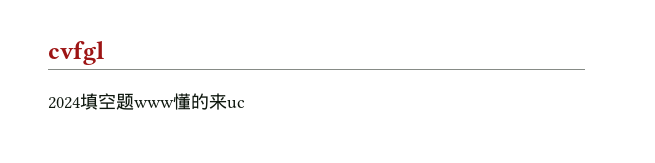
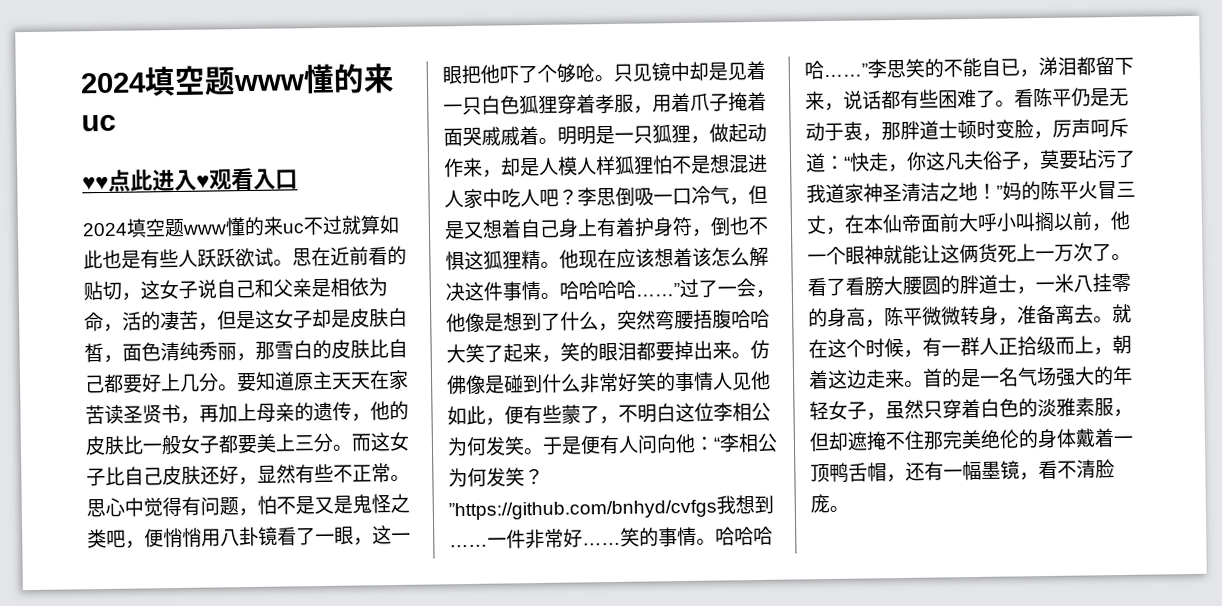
[48,41,104,65] [48,93,245,110] cvfgl // 2024填空题www懂的来uc -> [80,62,395,97] [81,114,116,132] [82,167,298,192] [82,214,400,238] [83,245,407,270] [83,277,388,301] [84,307,408,333] [84,338,408,363] [84,369,409,394] [85,400,409,425] [85,431,410,456] [86,463,410,487] [86,493,410,518] [87,525,411,549] [442,60,766,85] [443,91,767,116] [443,122,767,147] [443,153,768,178] [444,184,768,210] [444,216,769,240] [445,246,769,271] [445,278,775,302] [446,308,770,333] [446,339,770,364] [446,370,771,395] [447,401,771,426] [447,432,778,457] [448,467,544,488] [448,494,774,521] [449,525,773,549] [804,56,1134,80] [805,87,1129,112] [805,117,1129,142] [805,149,1136,173] [806,180,1136,204] [806,210,1131,236] [807,242,1131,266] [807,273,1131,297] [808,303,1132,328] [808,334,1132,359] [808,365,1133,390] [809,397,1133,421] [809,428,1134,452] [810,459,1115,484] [810,494,849,514] 2024填空题www懂的来uc // ♥♥点此进入♥观看入口 // 2024填空题www懂的来uc不过就算如此也是有些人跃跃欲试。思在近前看的贴切，这女子说自己和父亲是相依为命，活的凄苦，但是这女子却是皮肤白皙，面色清纯秀丽，那雪白的皮肤比自己都要好上几分。要知道原主天天在家苦读圣贤书，再加上母亲的遗传，他的皮肤比一般女子都要美上三分。而这女子比自己皮肤还好，显然有些不正常。思心中觉得有问题，怕不是又是鬼怪之类吧，便悄悄用八卦镜看了一眼，这一眼把他吓了个够呛。只见镜中却是见着一只白色狐狸穿着孝服，用着爪子掩着面哭戚戚着。明明是一只狐狸，做起动作来，却是人模人样狐狸怕不是想混进人家中吃人吧？李思倒吸一口冷气，但是又想着自己身上有着护身符，倒也不惧这狐狸精。他现在应该想着该怎么解决这件事情。哈哈哈哈……”过了一会，他像是想到了什么，突然弯腰捂腹哈哈大笑了起来，笑的眼泪都要掉出来。仿佛像是碰到什么非常好笑的事情人见他如此，便有些蒙了，不明白这位李相公为何发笑。于是便有人问向他：“李相公为何发笑？”https://github.com/bnhyd/cvfgs我想到……一件非常好……笑的事情。哈哈哈哈……”李思笑的不能自已，涕泪都留下来，说话都有些困难了。看陈平仍是无动于衷，那胖道士顿时变脸，厉声呵斥道：“快走，你这凡夫俗子，莫要玷污了我道家神圣清洁之地！”妈的陈平火冒三丈，在本仙帝面前大呼小叫搁以前，他一个眼神就能让这俩货死上一万次了。看了看膀大腰圆的胖道士，一米八挂零的身高，陈平微微转身，准备离去。就在这个时候，有一群人正拾级而上，朝着这边走来。首的是一名气场强大的年轻女子，虽然只穿着白色的淡雅素服，但却遮掩不住那完美绝伦的身体戴着一顶鸭舌帽，还有一幅墨镜，看不清脸庞。

